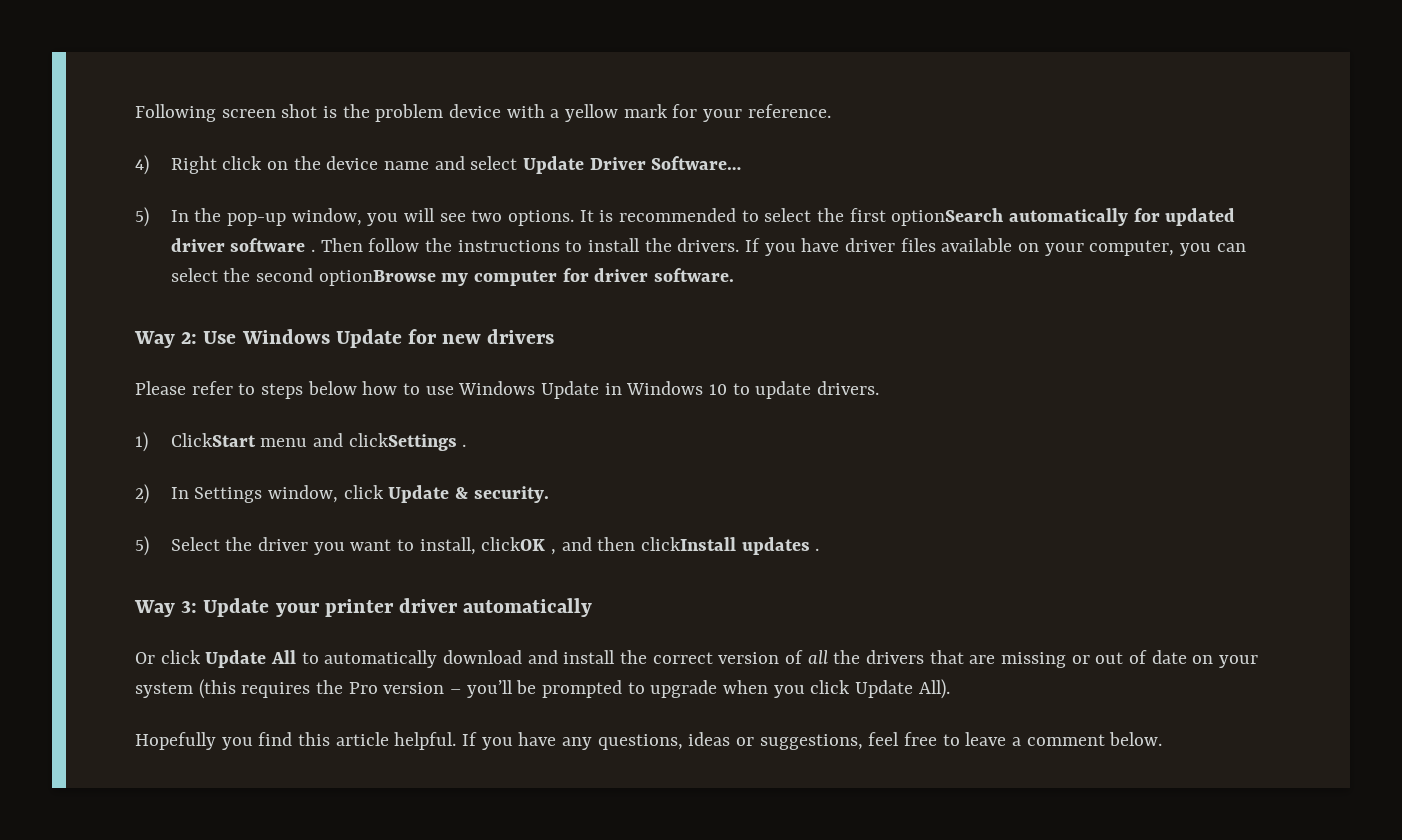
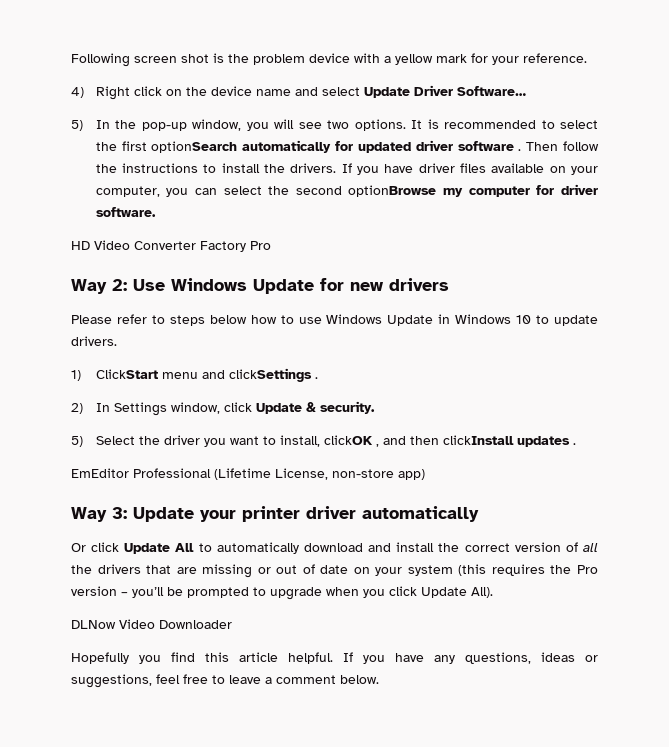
(734, 275) none -> [71,240,271,252] // HD Video Converter Factory Pro
(820, 549) none -> [71,468,425,480] // EmEditor Professional (Lifetime License, non-store app)
(950, 689) none -> [71,619,232,629] // DLNow Video Downloader

